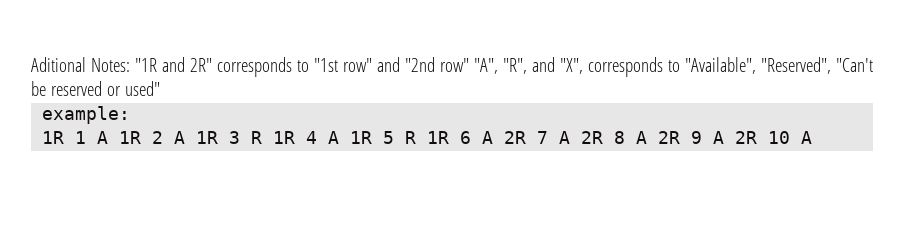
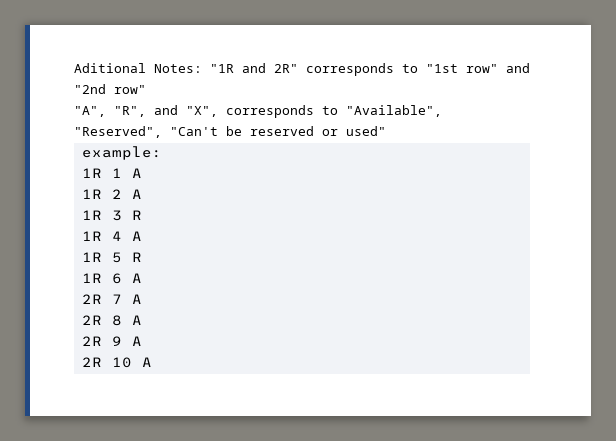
(469, 65) none -> (146, 89) //
(109, 137) none -> (142, 173) //
(186, 137) none -> (142, 194) //
(263, 137) none -> (142, 215) //
(340, 137) none -> (142, 236) //
(417, 137) none -> (142, 257) //
(494, 137) none -> (142, 278) //
(571, 137) none -> (142, 299) //
(648, 137) none -> (142, 320) //
(725, 137) none -> (142, 341) //

